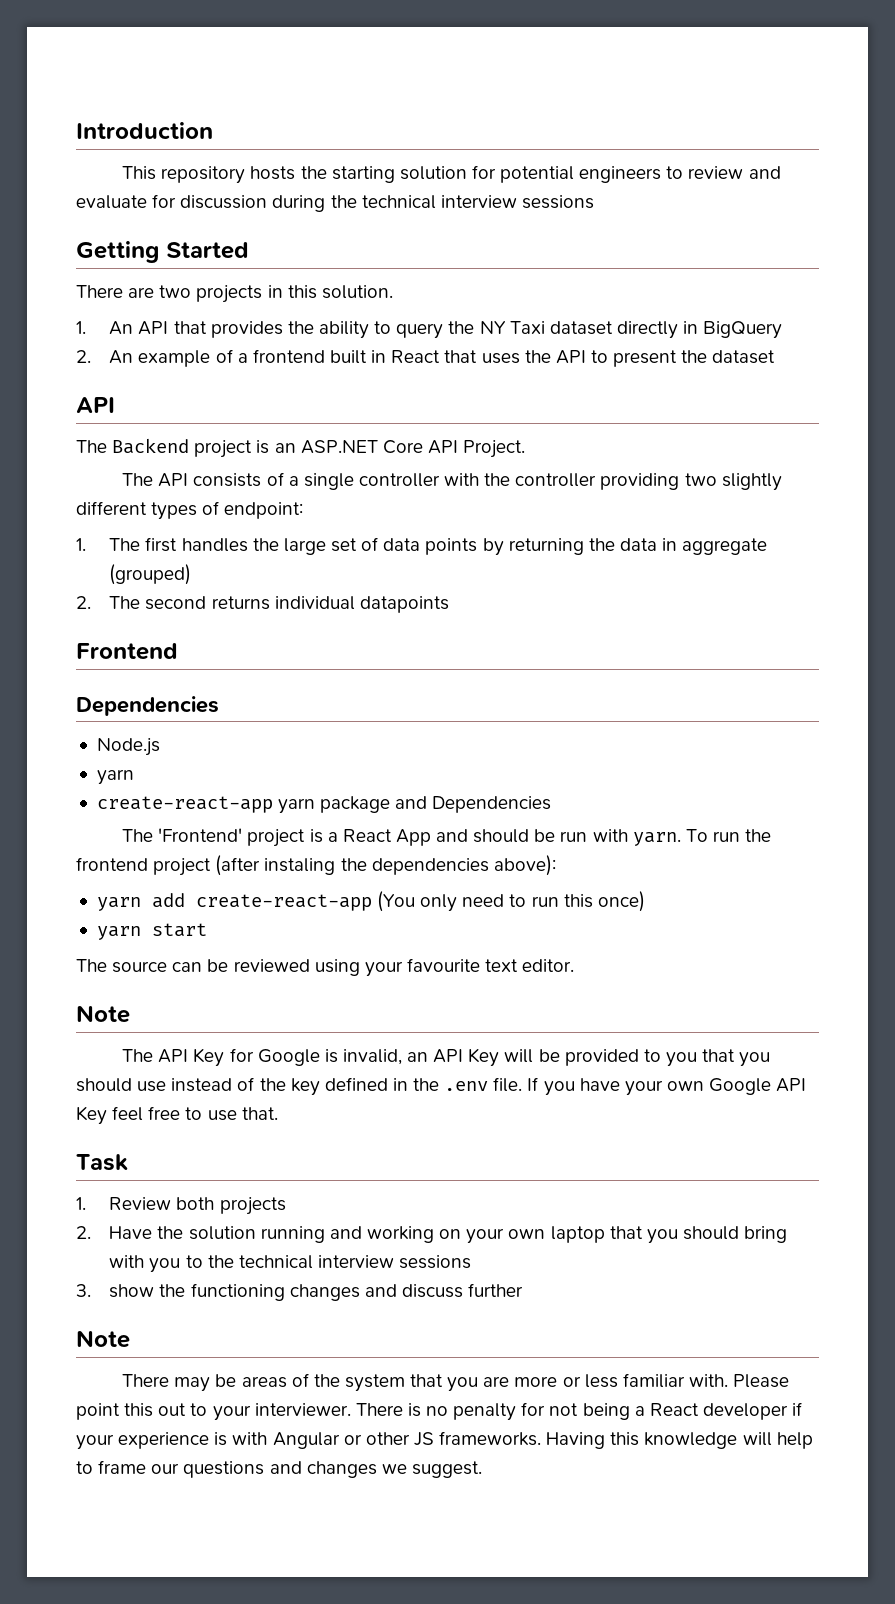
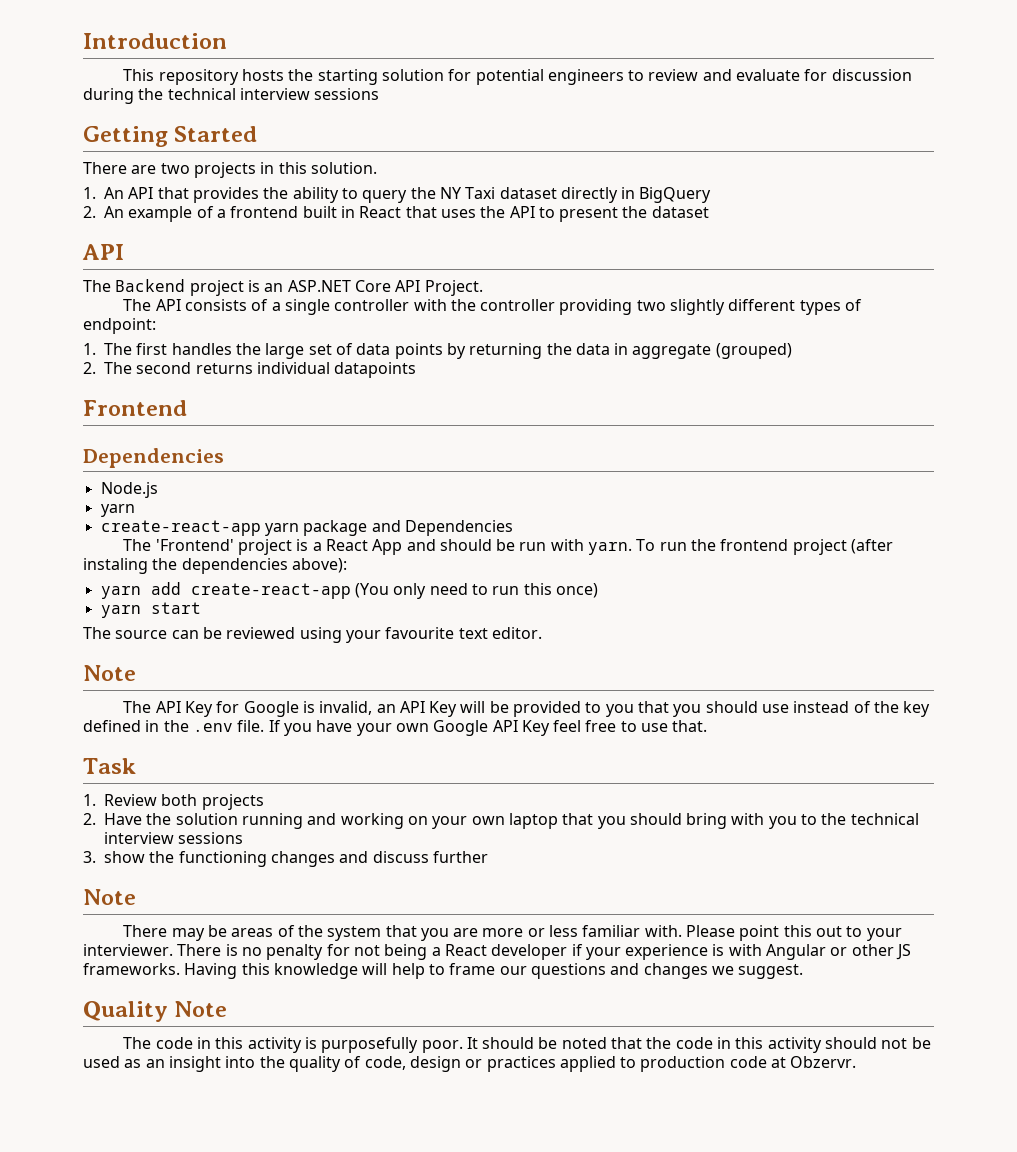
(482, 1469) none -> [83,1001,228,1022] [123,1037,931,1053] [83,1056,857,1072] // Quality Note // The code in this activity is purposefully poor. It should be noted that the code in this activity should not be used as an insight into the quality of code, design or practices applied to production code at Obzervr.

